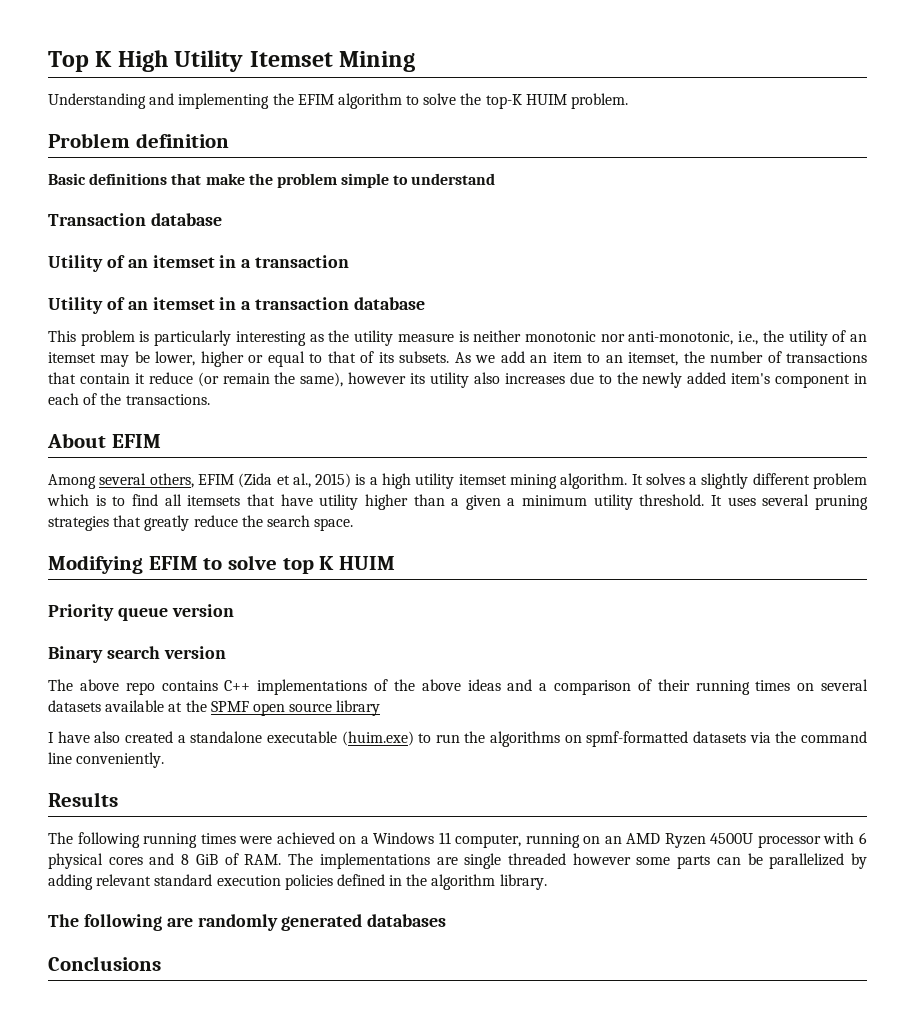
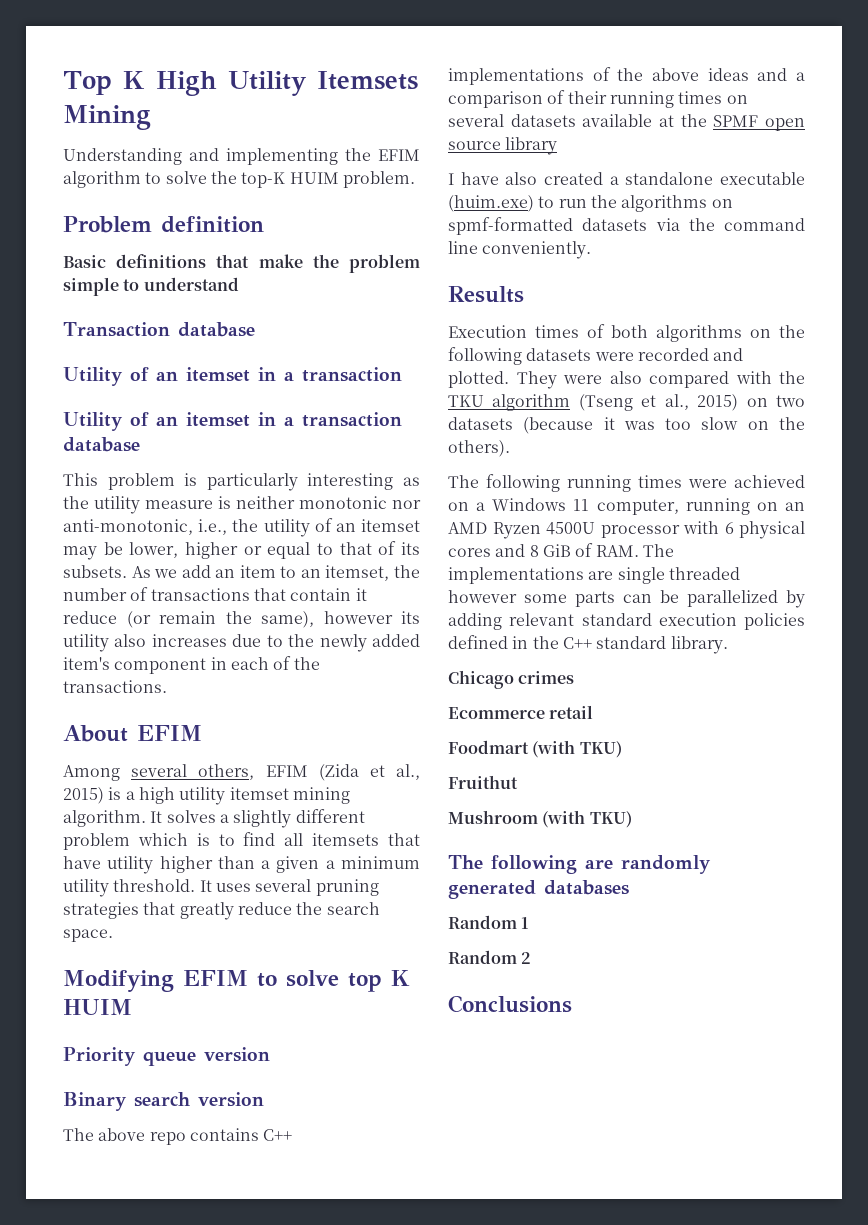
[249,51,333,67] Itemset -> [316,71,418,90] Itemsets
(118, 799) none -> [448,324,805,342] [448,347,744,365] [448,371,805,389] [448,394,805,411] [448,417,805,434] [448,440,510,457] // Execution times of both algorithms on the following datasets were recorded and plotted. They were also compared with the TKU algorithm (Tseng et al., 2015) on two datasets (because it was too slow on the others).
[431,874,496,890] algorithm -> [562,636,667,649] C++ standard
(547, 882) none -> [448,670,575,689] [448,705,594,719] [448,740,622,758] [448,775,518,789] [448,810,632,828] // Chicago crimes // Ecommerce retail // Foodmart (with TKU) // Fruithut // Mushroom (with TKU)
(447, 920) none -> [448,915,529,929] [448,950,532,964] // Random 1 // Random 2

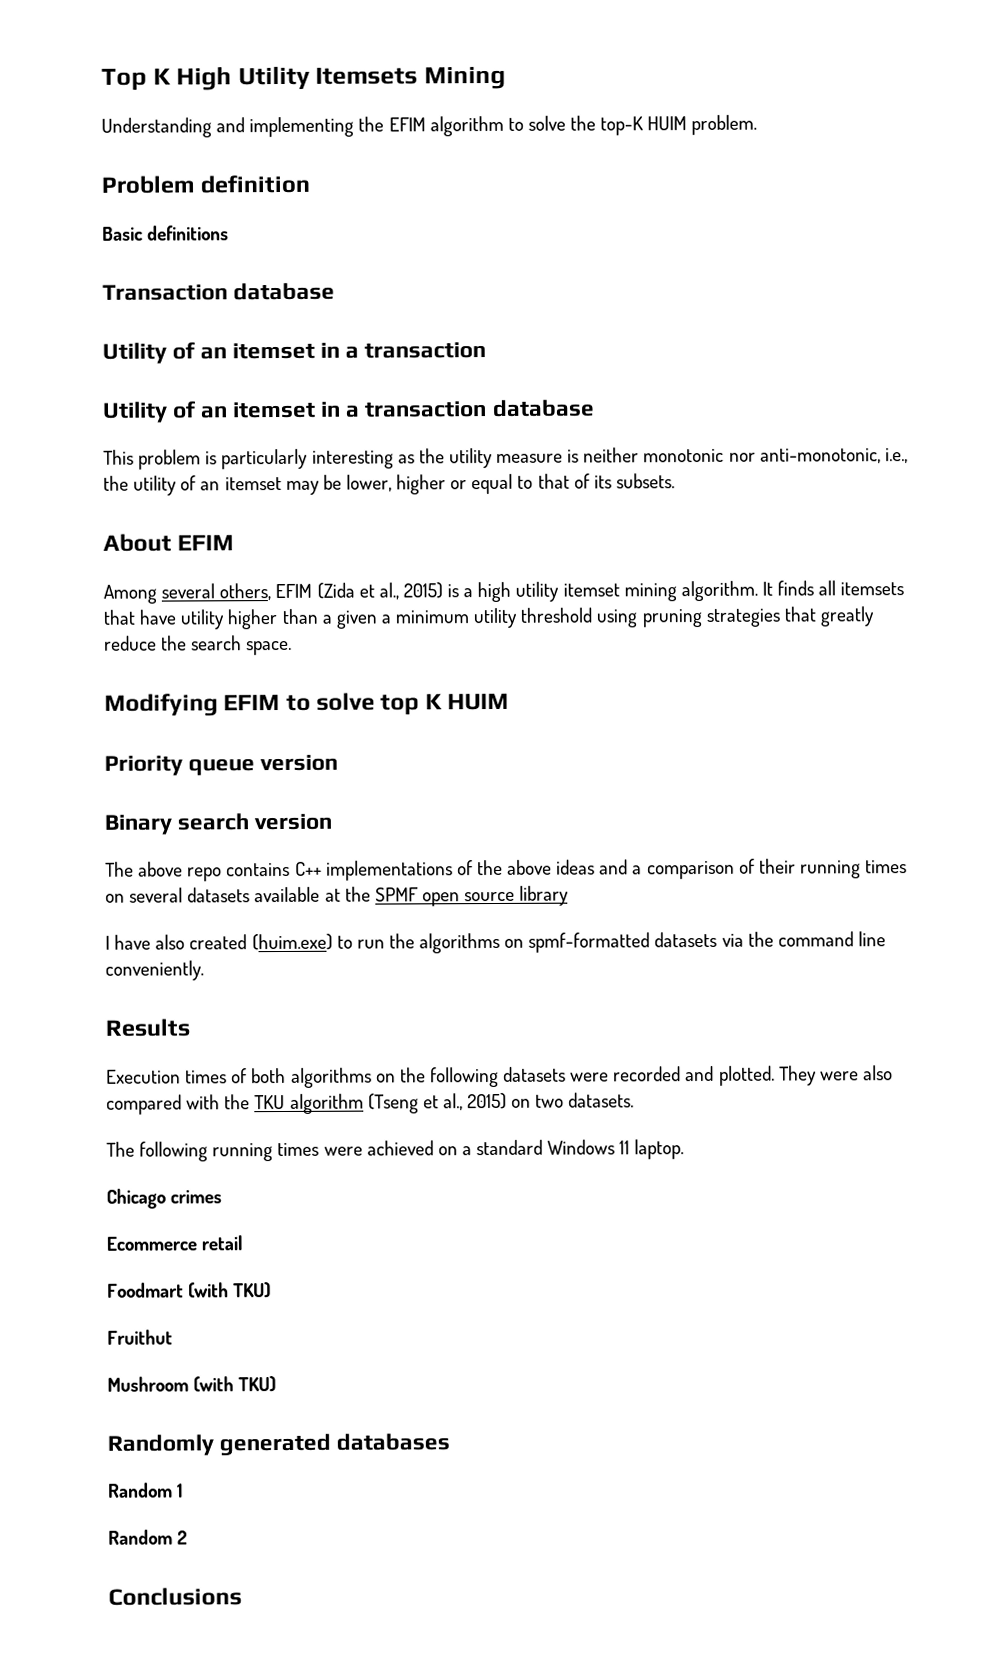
[216,254,421,273] [63,277,239,296] that make the problem simple to understand -> (230, 233) none
[131,565,420,581] [63,587,367,601] [63,611,420,628] [63,634,420,652] [63,656,320,674] [63,680,167,693] As we add an item to an itemset, the number of transactions that contain it reduce (or remain the same), however its utility also increases due to the newly added item's component in each of the transactions. -> (675, 481) none
[166,809,365,828] [63,832,276,850] solves a slightly different problem which is to find -> [777,580,815,596] finds
[113,879,312,892] threshold. It uses several -> [520,607,639,628] threshold using
[609,172,805,185] a standalone executable -> (248, 942) none
[448,417,805,434] [448,440,510,457] datasets (because it was too slow on the others). -> [568,1092,635,1108] datasets.
(486, 506) none -> [476,1139,544,1156] standard
[596,498,805,515] [448,521,805,539] [448,543,674,557] [448,567,740,584] [448,590,805,608] [448,613,805,630] [448,635,728,654] computer, running on an AMD Ryzen 4500U processor with 6 physical cores and 8 GiB of RAM. The implementations are single threaded however some parts can be parallelized by adding relevant standard execution policies defined in the C++ standard library. -> [634,1139,685,1160] laptop.
[448,855,711,874] The following are randomly -> [107,1434,214,1456] Randomly

